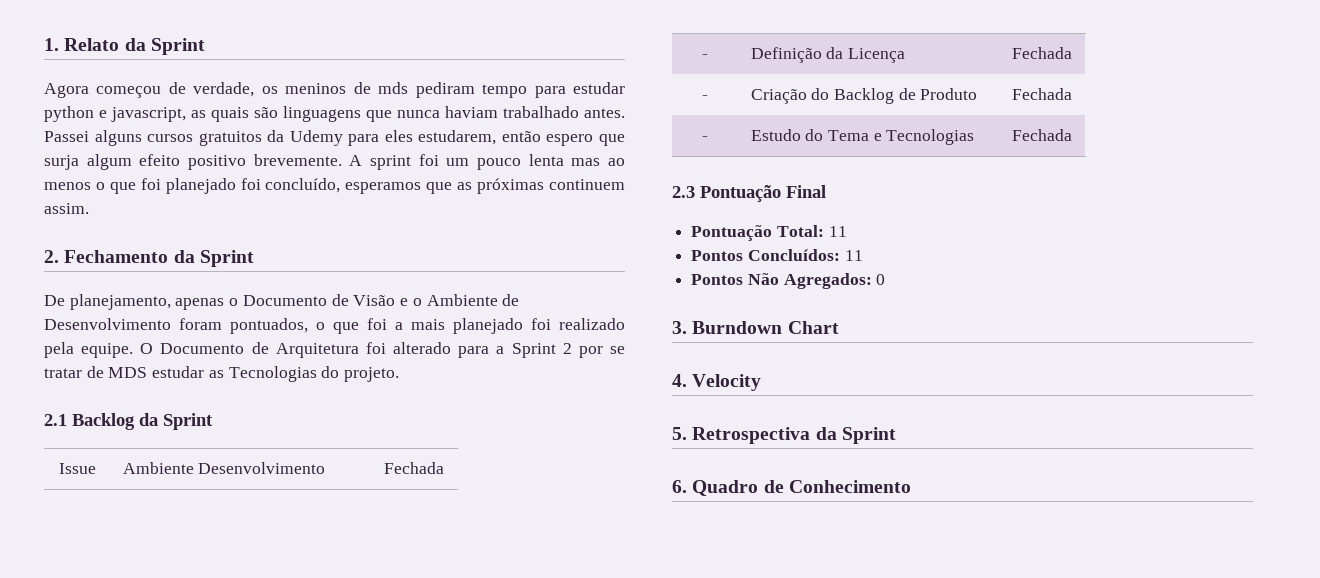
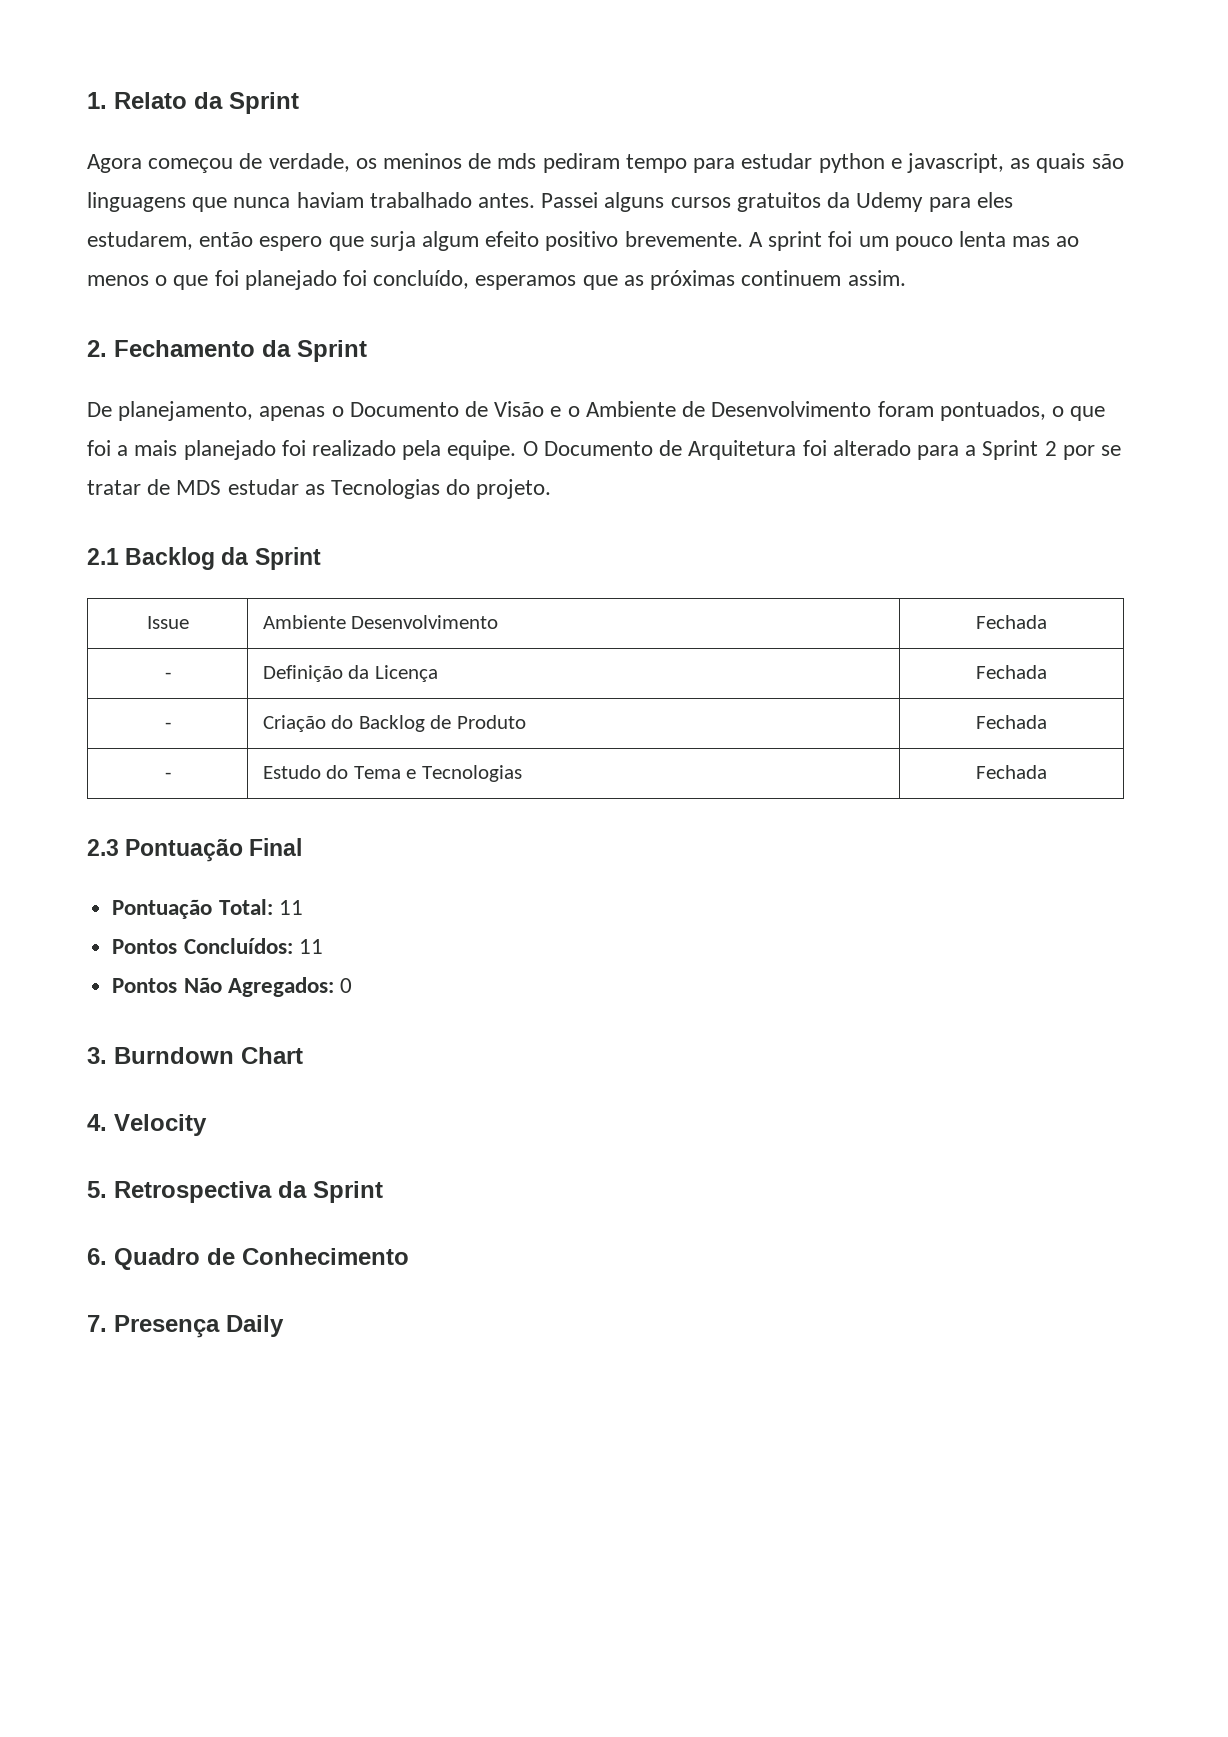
(911, 486) none -> [87,1315,284,1338] // 7. Presença Daily

